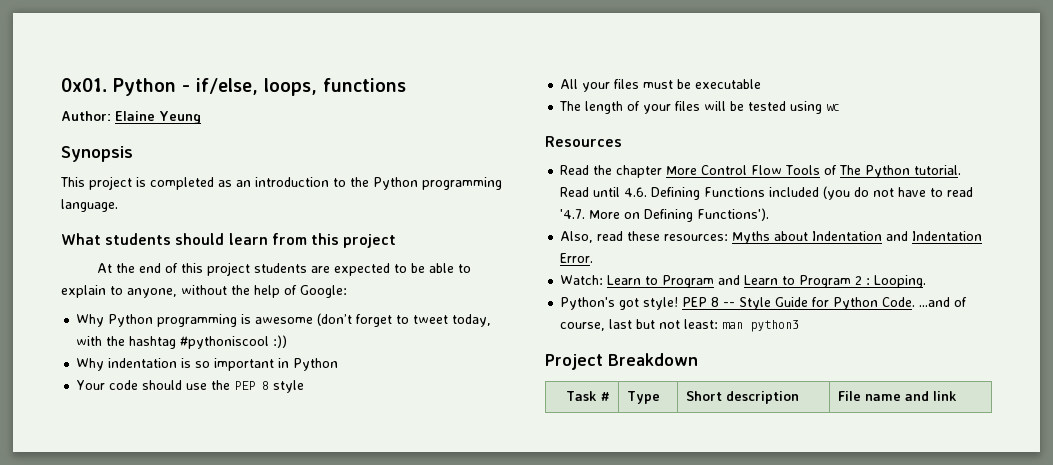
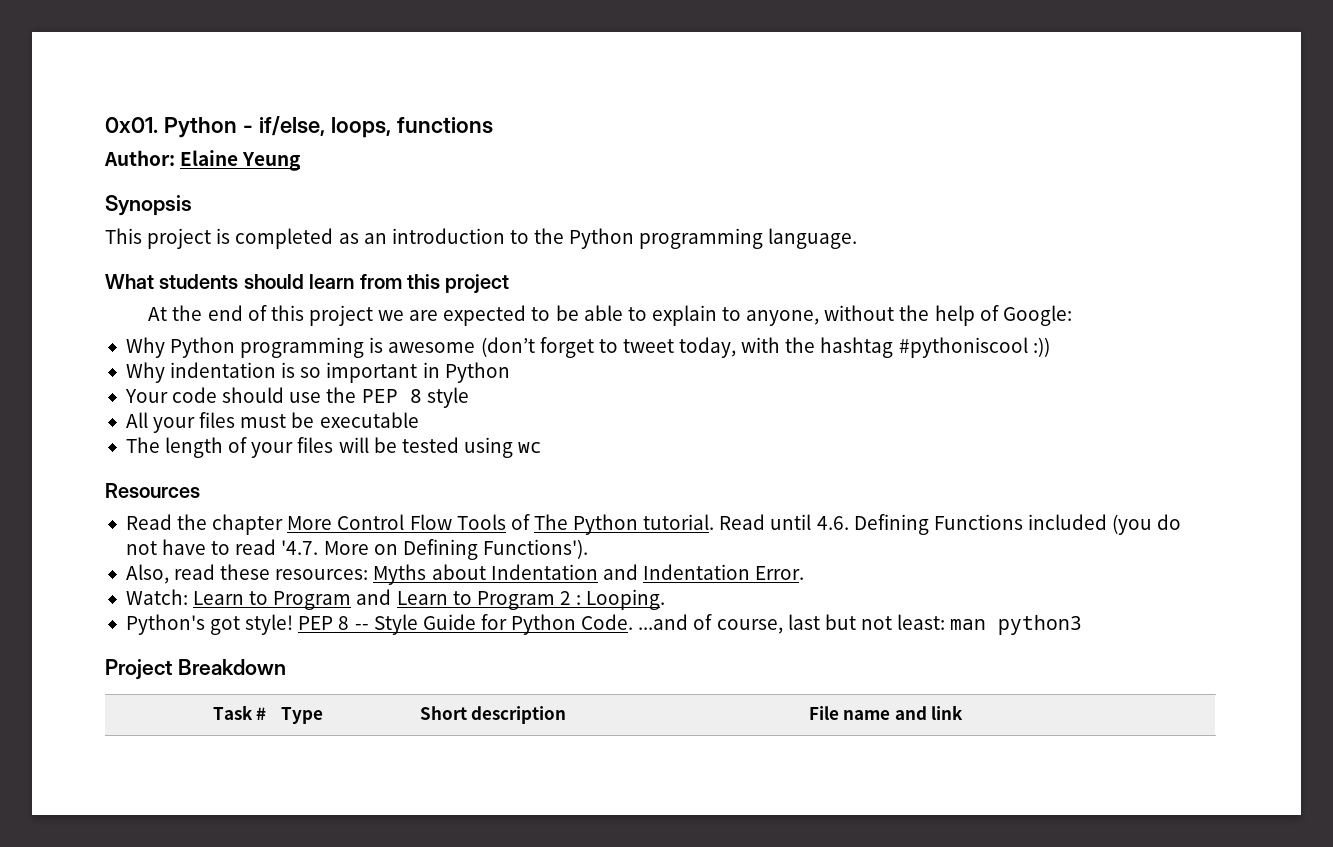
[254,263,308,273] students -> [378,310,405,321] we

